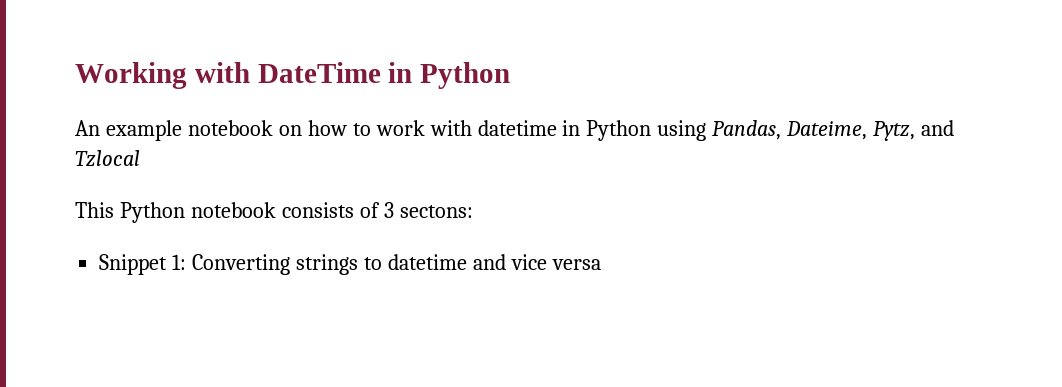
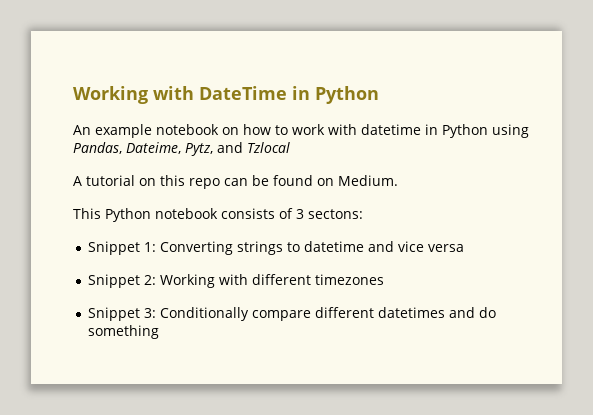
(140, 158) none -> [73,175,398,189] // A tutorial on this repo can be found on Medium.
(601, 264) none -> [88,274,385,288] [88,307,497,321] [88,325,160,339] // Snippet 2: Working with different timezones // Snippet 3: Conditionally compare different datetimes and do something

